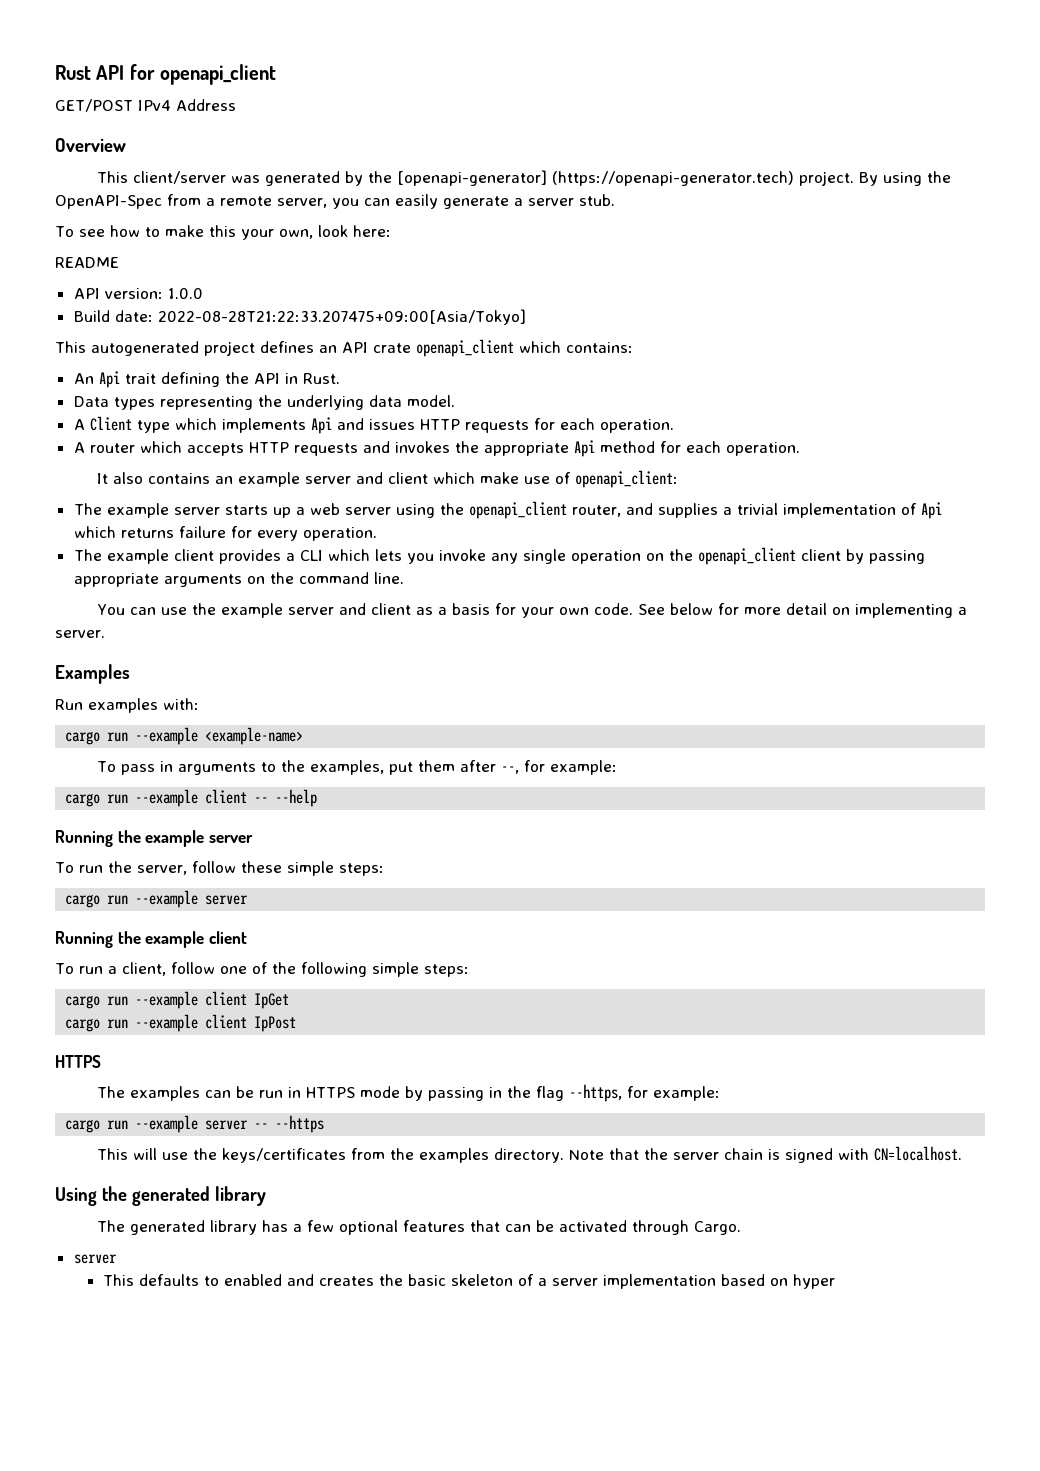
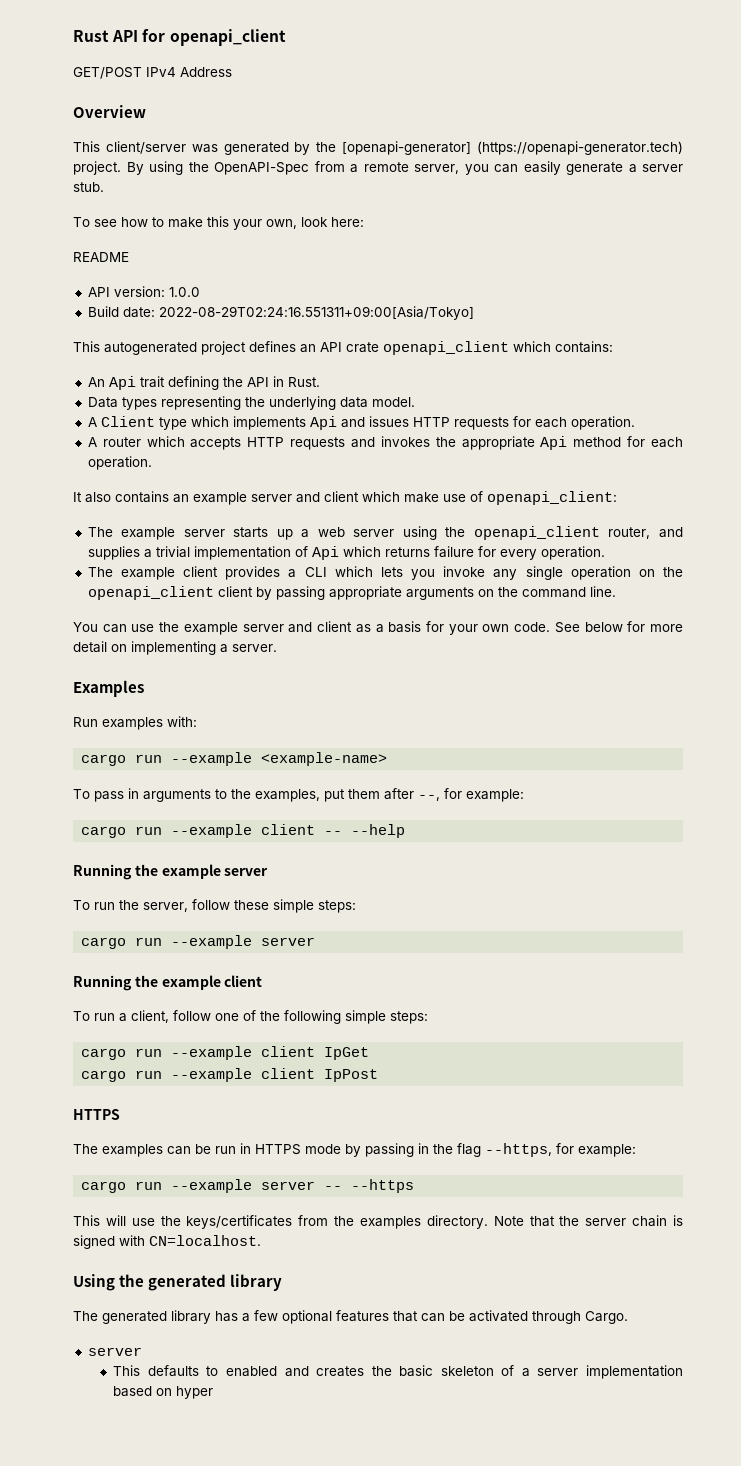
[157,309,526,325] 2022-08-28T21:22:33.207475+09:00[Asia/Tokyo] -> [158,306,474,320] 2022-08-29T02:24:16.551311+09:00[Asia/Tokyo]

